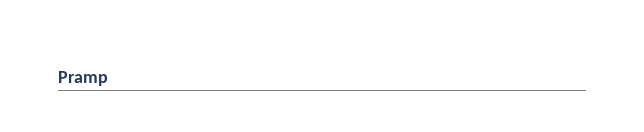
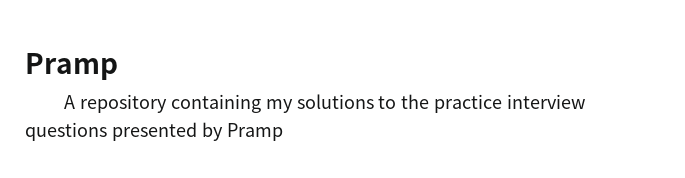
[58,71,108,86] Pramp -> [25,53,118,80] [64,94,586,113] [25,122,283,141] Pramp // A repository containing my solutions to the practice interview questions presented by Pramp

